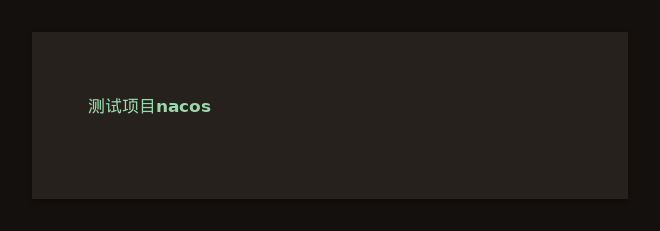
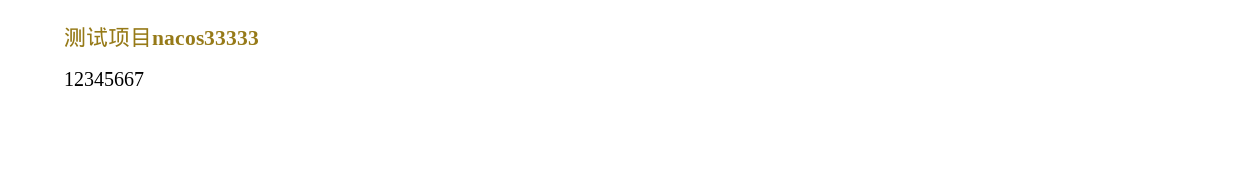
[156,103,211,112] nacos -> [152,31,259,45] [64,72,144,86] nacos33333 // 12345667

